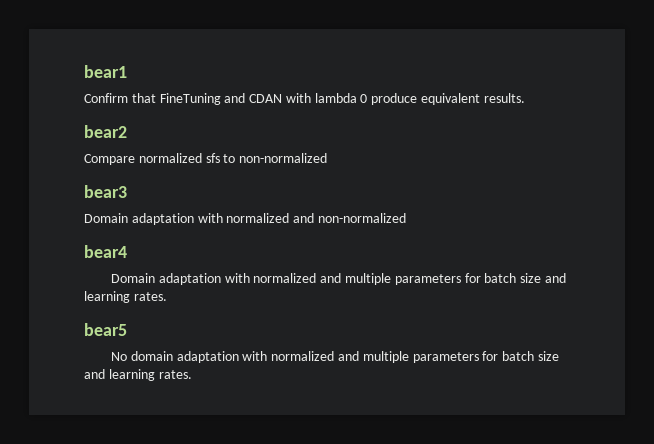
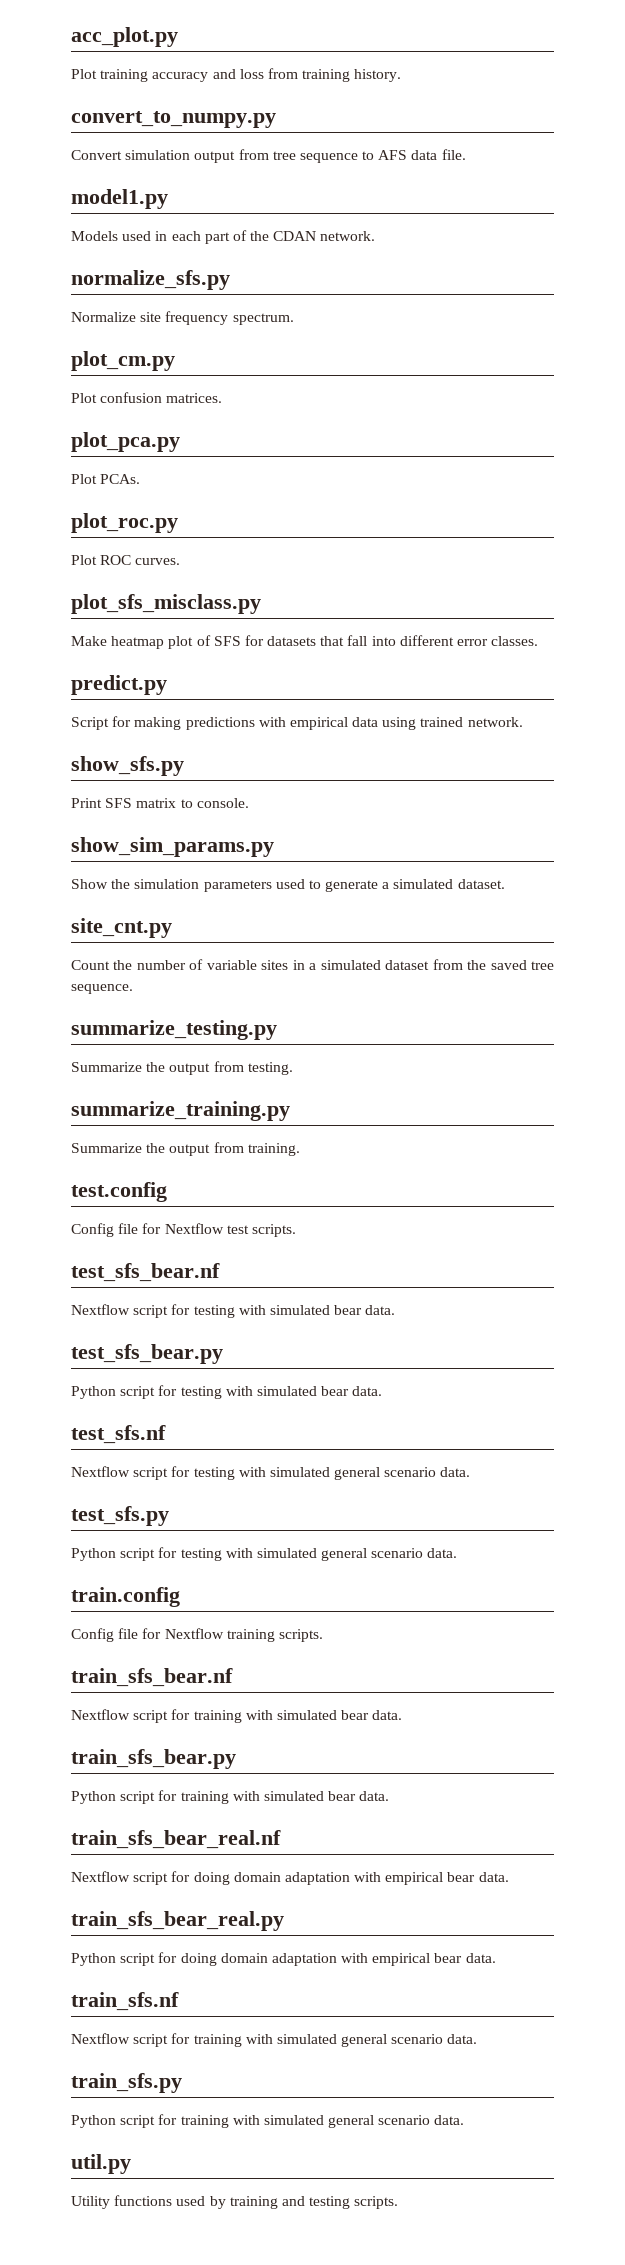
[84,65,127,78] [84,93,525,105] [84,125,127,138] [84,153,328,165] [84,185,127,198] [84,213,406,225] [84,245,127,258] [111,273,566,285] [84,291,167,303] [84,323,127,336] [111,351,559,363] [84,369,192,381] bear1 // Confirm that FineTuning and CDAN with lambda 0 produce equivalent results. // bear2 // Compare normalized sfs to non-normalized // bear3 // Domain adaptation with normalized and non-normalized // bear4 // Domain adaptation with normalized and multiple parameters for batch size and learning rates. // bear5 // No domain adaptation with normalized and multiple parameters for batch size and learning rates. -> [71,27,178,47] [71,68,402,82] [71,111,276,128] [71,149,466,163] [71,189,168,209] [71,230,376,244] [71,270,230,290] [71,311,294,325] [71,351,175,371] [71,392,223,403] [71,432,180,452] [71,474,141,484] [71,513,178,533] [71,555,181,565] [71,594,261,614] [71,635,539,649] [71,675,167,695] [71,716,523,730] [71,756,184,776] [71,798,249,808] [71,837,274,857] [71,879,505,892] [71,918,172,938] [71,959,554,970] [71,984,133,994] [71,1020,277,1040] [71,1061,293,1075] [71,1101,290,1121] [71,1142,300,1156] [71,1182,167,1202] [71,1223,296,1237] [71,1263,220,1282] [71,1304,396,1318] [71,1344,223,1364] [71,1385,383,1399] [71,1425,166,1444] [71,1466,471,1480] [71,1506,169,1526] [71,1547,458,1561] [71,1587,180,1607] [71,1628,323,1642] [71,1668,233,1687] [71,1709,403,1723] [71,1749,236,1769] [71,1790,390,1804] [71,1830,281,1849] [71,1871,509,1885] [71,1911,284,1931] [71,1952,496,1966] [71,1992,179,2011] [71,2033,478,2047] [71,2073,182,2093] [71,2114,465,2128] [71,2154,131,2174] [71,2195,399,2209] acc_plot.py // Plot training accuracy and loss from training history. // convert_to_numpy.py // Convert simulation output from tree sequence to AFS data file. // model1.py // Models used in each part of the CDAN network. // normalize_sfs.py // Normalize site frequency spectrum. // plot_cm.py // Plot confusion matrices. // plot_pca.py // Plot PCAs. // plot_roc.py // Plot ROC curves. // plot_sfs_misclass.py // Make heatmap plot of SFS for datasets that fall into different error classes. // predict.py // Script for making predictions with empirical data using trained network. // show_sfs.py // Print SFS matrix to console. // show_sim_params.py // Show the simulation parameters used to generate a simulated dataset. // site_cnt.py // Count the number of variable sites in a simulated dataset from the saved tree sequence. // summarize_testing.py // Summarize the output from testing. // summarize_training.py // Summarize the output from training. // test.config // Config file for Nextflow test scripts. // test_sfs_bear.nf // Nextflow script for testing with simulated bear data. // test_sfs_bear.py // Python script for testing with simulated bear data. // test_sfs.nf // Nextflow script for testing with simulated general scenario data. // test_sfs.py // Python script for testing with simulated general scenario data. // train.config // Config file for Nextflow training scripts. // train_sfs_bear.nf // Nextflow script for training with simulated bear data. // train_sfs_bear.py // Python script for training with simulated bear data. // train_sfs_bear_real.nf // Nextflow script for doing domain adaptation with empirical bear data. // train_sfs_bear_real.py // Python script for doing domain adaptation with empirical bear data. // train_sfs.nf // Nextflow script for training with simulated general scenario data. // train_sfs.py // Python script for training with simulated general scenario data. // util.py // Utility functions used by training and testing scripts.

